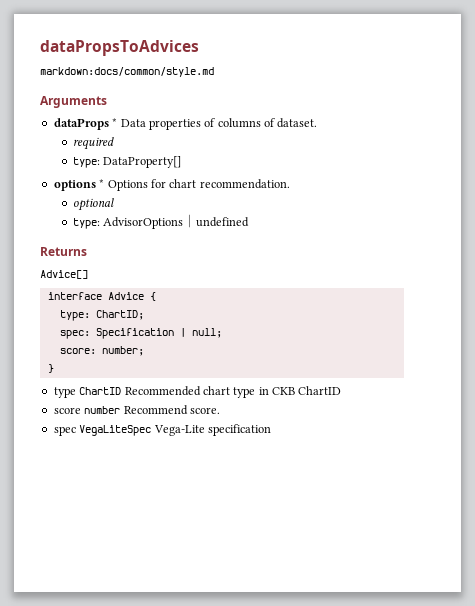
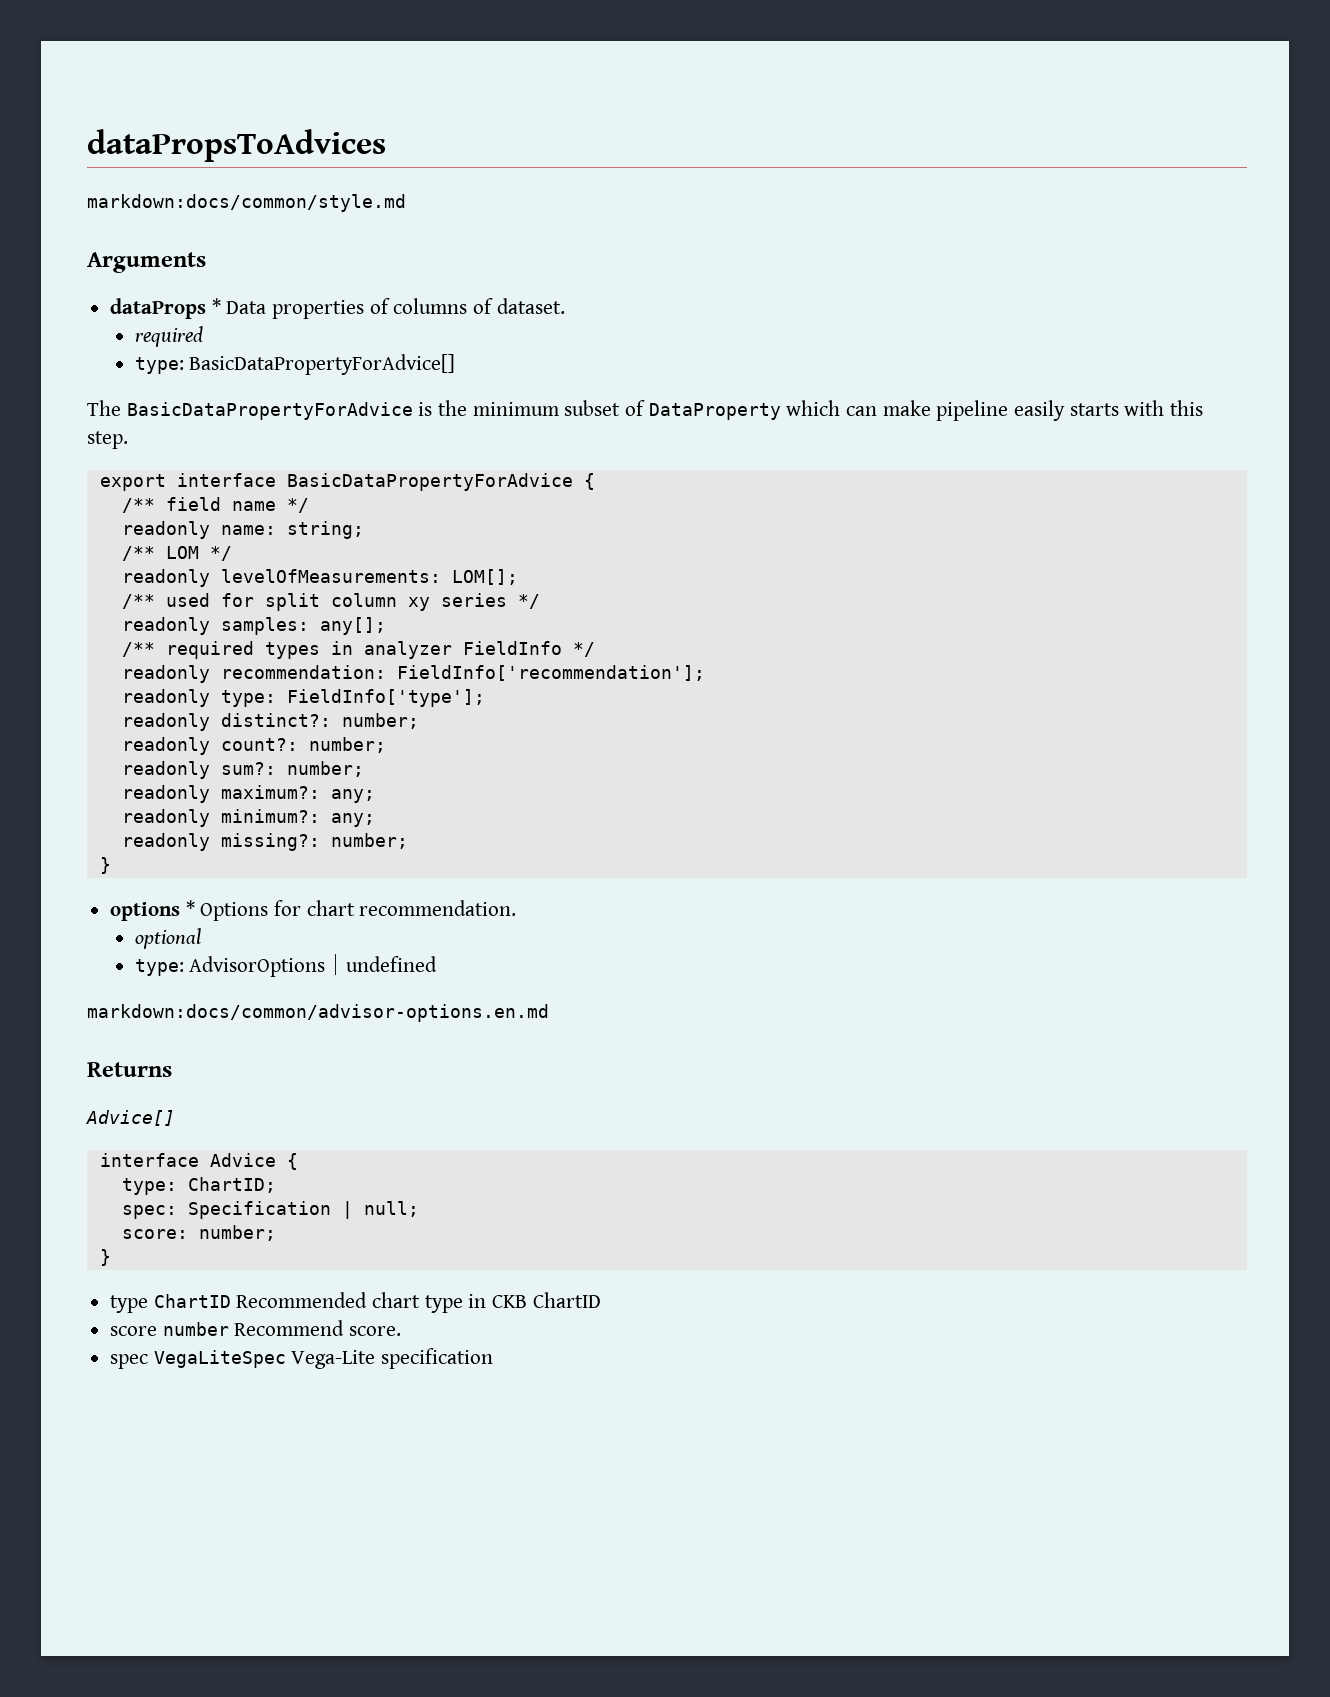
[103,156,182,168] DataProperty[] -> [189,354,456,375] [87,400,1204,421] [87,431,128,449] [99,473,595,491] [121,497,309,513] [121,521,364,539] [121,546,232,561] [121,569,518,587] [121,593,540,611] [121,617,386,635] [121,641,595,659] [121,665,705,683] [121,689,485,707] [121,713,419,731] [121,737,386,755] [121,761,364,779] [121,785,375,803] [121,809,375,827] [121,833,408,851] [99,857,111,874] BasicDataPropertyForAdvice[] // The BasicDataPropertyForAdvice is the minimum subset of DataProperty which can make pipeline easily starts with this step. // export interface BasicDataPropertyForAdvice { // /** field name */ // readonly name: string; // /** LOM */ // readonly levelOfMeasurements: LOM[]; // /** used for split column xy series */ // readonly samples: any[]; // /** required types in analyzer FieldInfo */ // readonly recommendation: FieldInfo['recommendation']; // readonly type: FieldInfo['type']; // readonly distinct?: number; // readonly count?: number; // readonly sum?: number; // readonly maximum?: any; // readonly minimum?: any; // readonly missing?: number; // }
(250, 222) none -> [87,1004,549,1022] // markdown:docs/common/advisor-options.en.md

